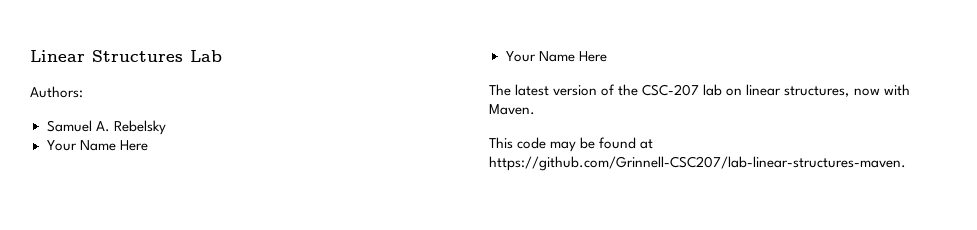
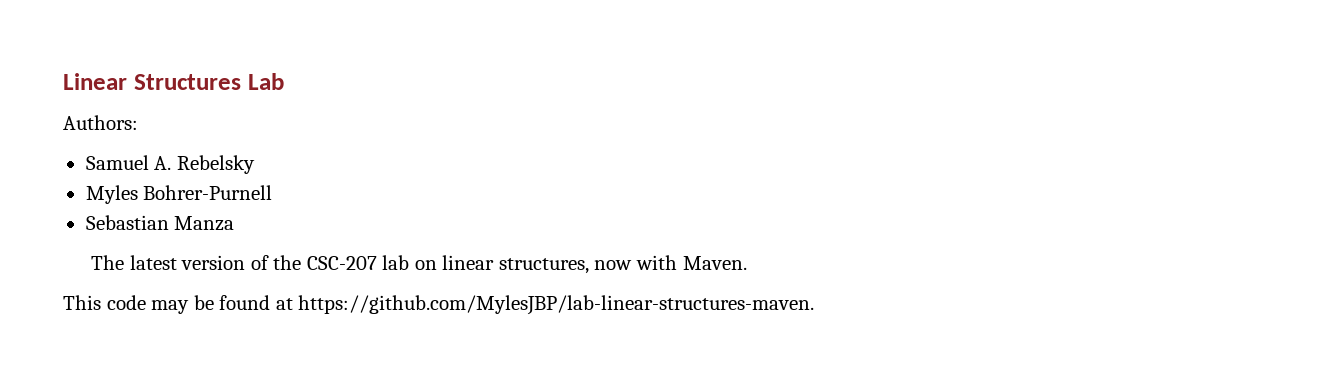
[46,140,148,151] [505,51,607,62] Your Name Here // Your Name Here -> [85,185,273,204] [85,215,235,231] Myles Bohrer-Purnell // Sebastian Manza
[489,156,906,171] https://github.com/Grinnell-CSC207/lab-linear-structures-maven. -> [298,295,815,315] https://github.com/MylesJBP/lab-linear-structures-maven.

